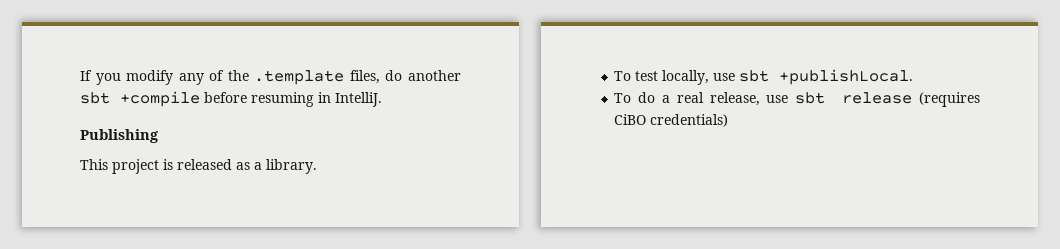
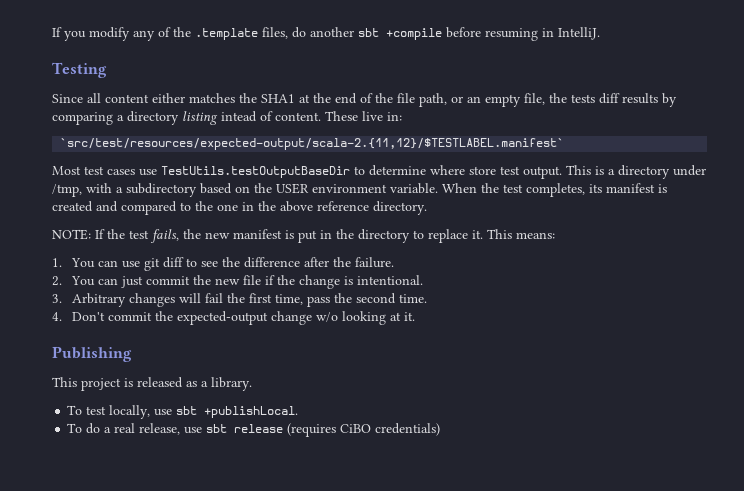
(382, 99) none -> [52,62,107,78] [52,93,677,107] [52,111,402,125] [60,138,565,150] [52,165,706,179] [52,183,667,197] [52,201,427,215] [52,229,555,243] [52,257,394,271] [52,275,423,289] [52,293,427,307] [52,311,415,325] // Testing // Since all content either matches the SHA1 at the end of the file path, or an empty file, the tests diff results by comparing a directory listing intead of content. These live in: // `src/test/resources/expected-output/scala-2.{11,12}/$TESTLABEL.manifest` // Most test cases use TestUtils.testOutputBaseDir to determine where store test output. This is a directory under /tmp, with a subdirectory based on the USER environment variable. When the test completes, its manifest is created and compared to the one in the above reference directory. // NOTE: If the test fails, the new manifest is put in the directory to replace it. This means: // 1. You can use git diff to see the difference after the failure. // 2. You can just commit the new file if the change is intentional. // 3. Arbitrary changes will fail the first time, pass the second time. // 4. Don't commit the expected-output change w/o looking at it.

